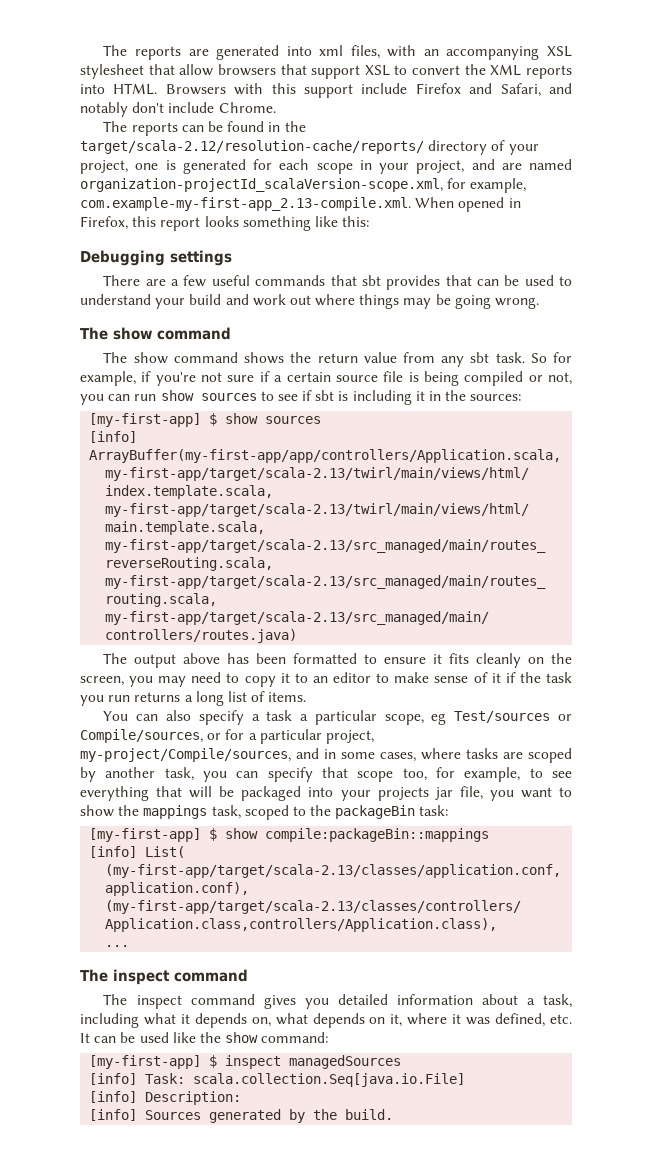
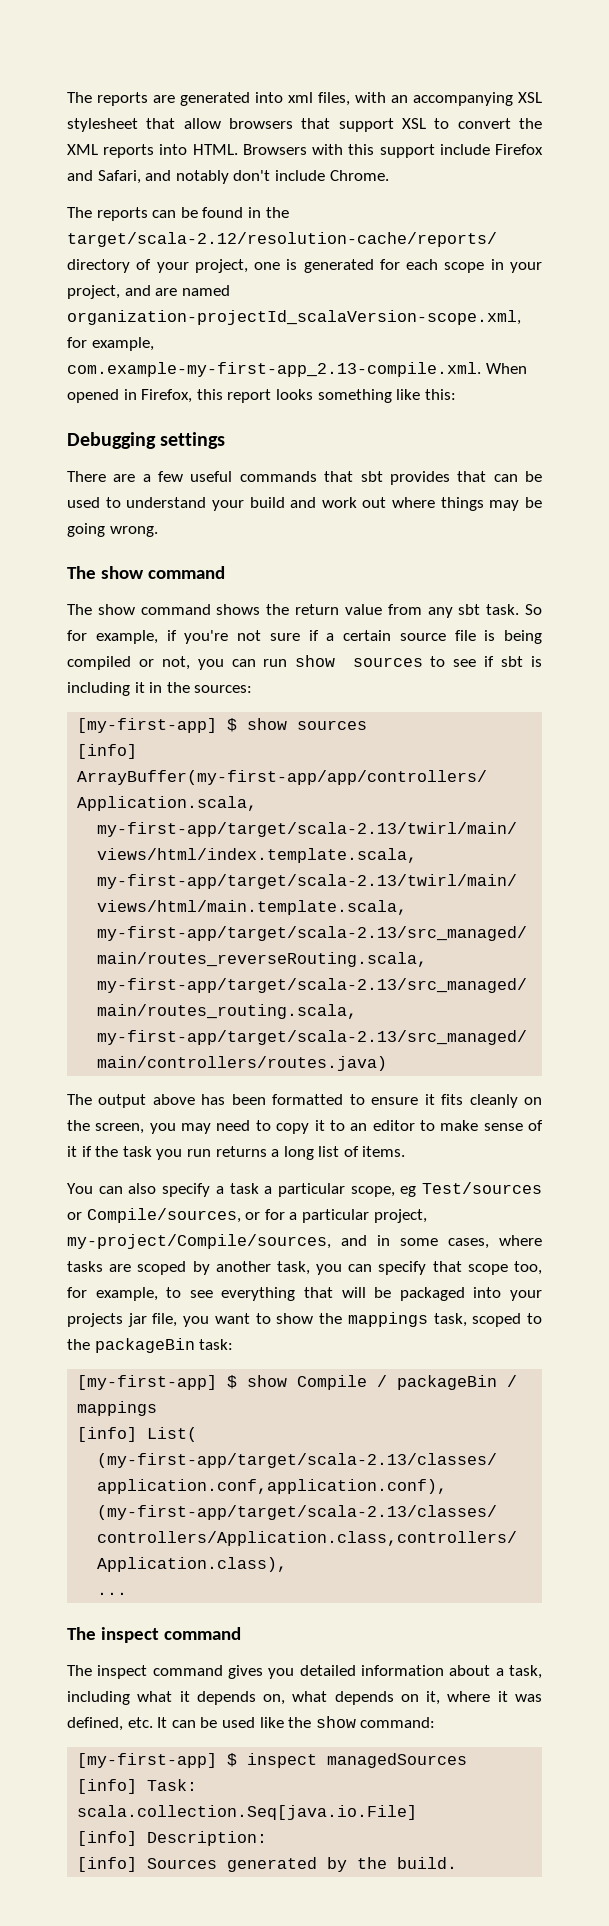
[265,828,490,842] compile:packageBin::mappings -> [297,1375,518,1390] [77,1401,158,1416] Compile / packageBin / mappings

